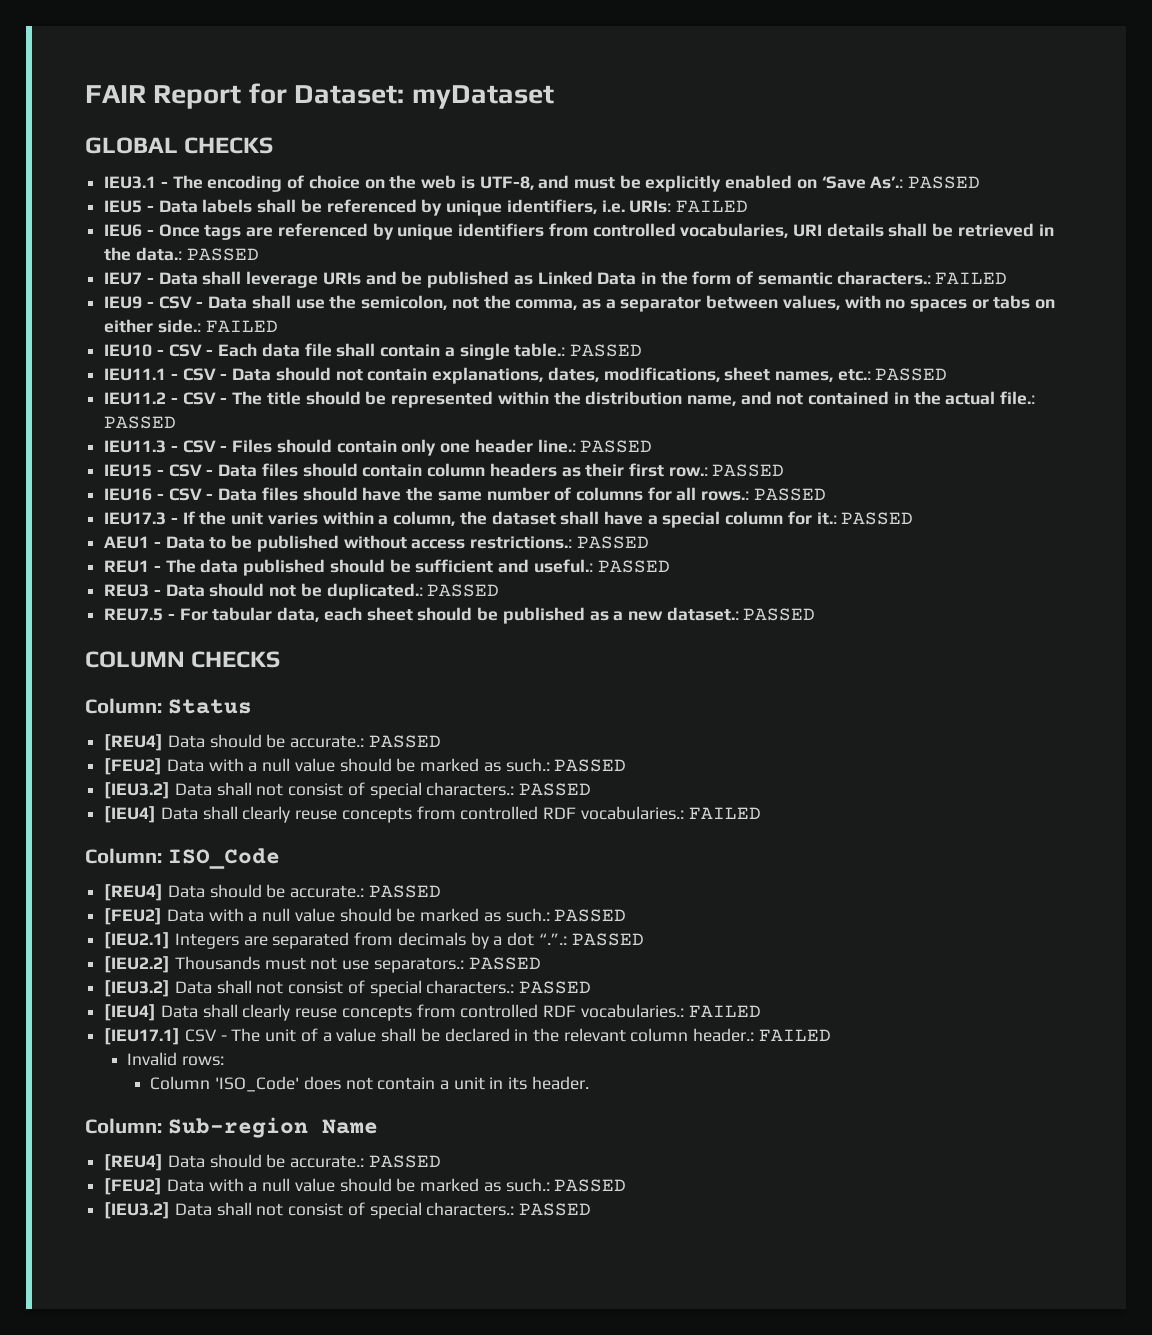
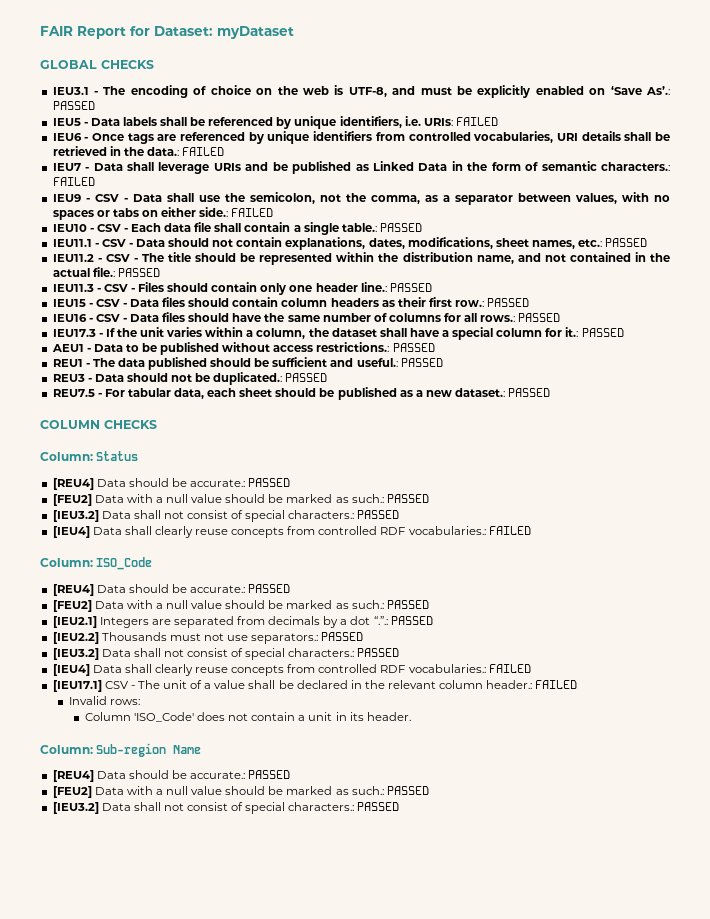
[186,248,259,261] PASSED -> [182,147,225,156] FAILED

